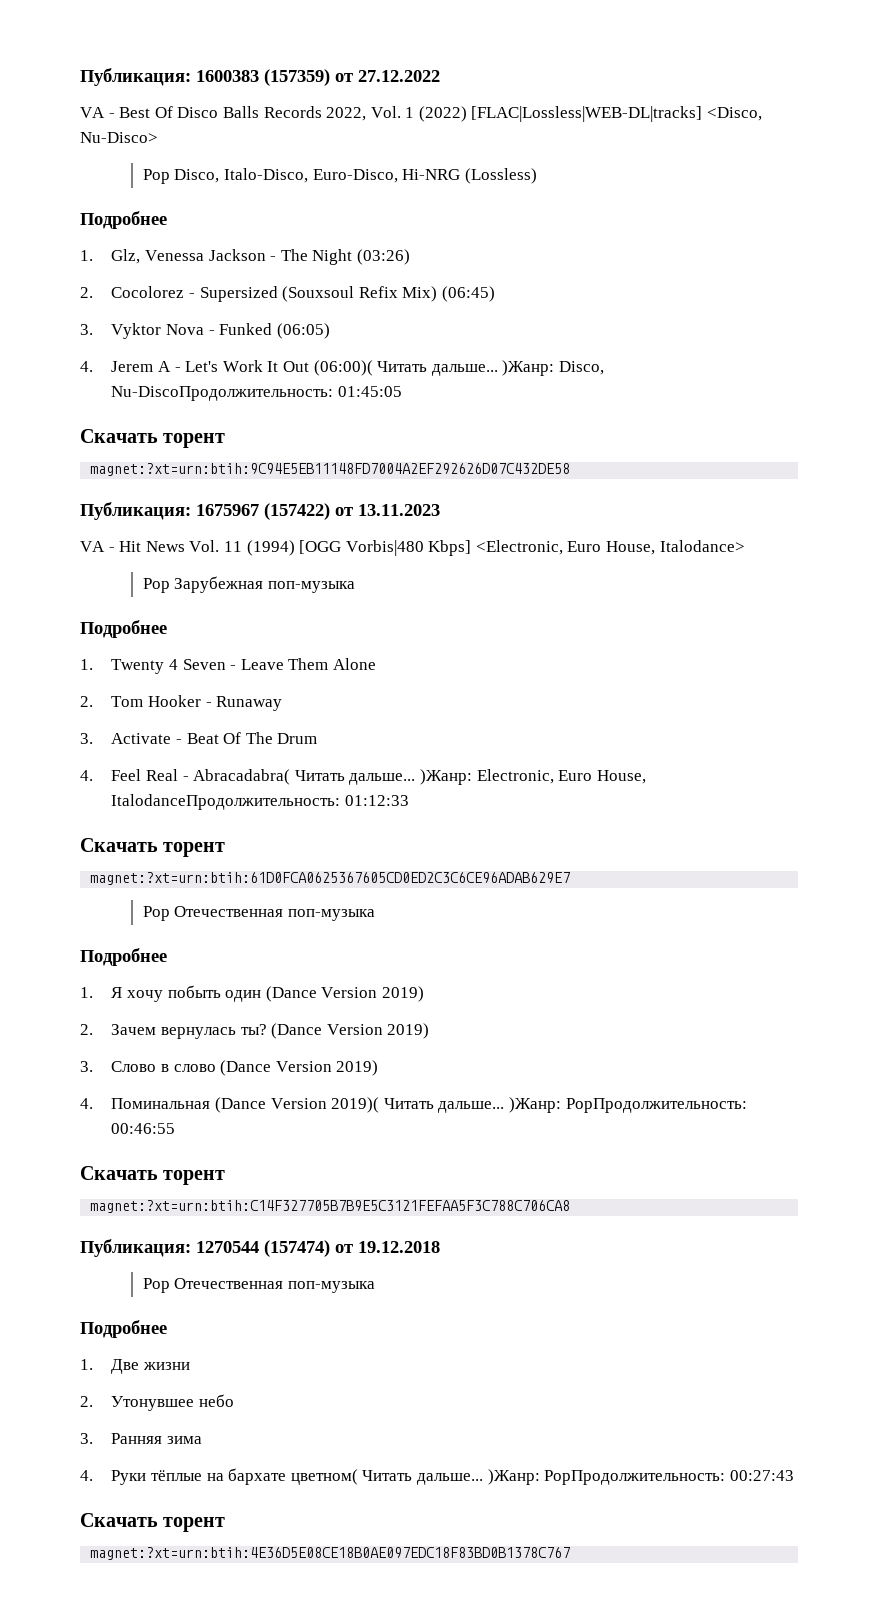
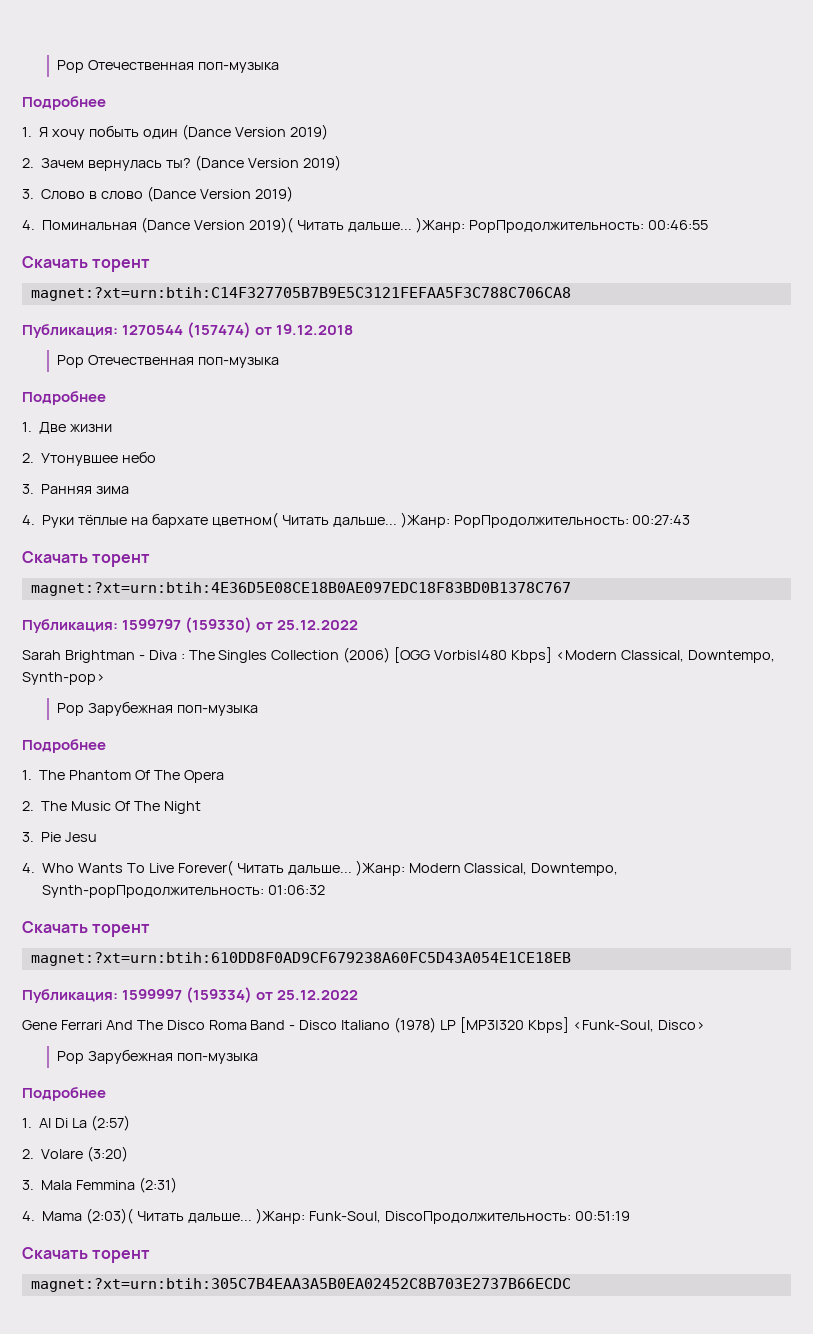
[80,68,440,86] [80,106,763,122] [80,132,158,143] [142,168,537,184] [80,211,167,229] [80,249,410,265] [80,286,495,302] [80,323,330,339] [80,360,604,376] [111,386,402,401] [80,429,226,448] [90,463,571,476] [80,502,440,520] [80,540,745,556] [142,576,355,593] [80,620,167,638] [80,658,376,674] [80,695,283,711] [80,732,318,744] [80,769,646,785] [111,794,409,810] [80,838,226,857] [90,872,571,885] Публикация: 1600383 (157359) от 27.12.2022 // VA - Best Of Disco Balls Records 2022, Vol. 1 (2022) [FLAC|Lossless|WEB-DL|tracks] <Disco, Nu-Disco> // Pop Disco, Italo-Disco, Euro-Disco, Hi-NRG (Lossless) // Подробнее // 1. Glz, Venessa Jackson - The Night (03:26) // 2. Cocolorez - Supersized (Souxsoul Refix Mix) (06:45) // 3. Vyktor Nova - Funked (06:05) // 4. Jerem A - Let's Work It Out (06:00)( Читать дальше... )Жанр: Disco, Nu-DiscoПродолжительность: 01:45:05 // Скачать торент // magnet:?xt=urn:btih:9C94E5EB11148FD7004A2EF292626D07C432DE58 // Публикация: 1675967 (157422) от 13.11.2023 // VA - Hit News Vol. 11 (1994) [OGG Vorbis|480 Kbps] <Electronic, Euro House, Italodance> // Pop Зарубежная поп-музыка // Подробнее // 1. Twenty 4 Seven - Leave Them Alone // 2. Tom Hooker - Runaway // 3. Activate - Beat Of The Drum // 4. Feel Real - Abracadabra( Читать дальше... )Жанр: Electronic, Euro House, ItalodanceПродолжительность: 01:12:33 // Скачать торент // magnet:?xt=urn:btih:61D0FCA0625367605CD0ED2C3C6CE96ADAB629E7 // -> (56, 66) none
(571, 1553) none -> [22,617,359,633] [22,647,775,663] [22,672,105,685] [56,701,258,716] [22,739,106,753] [22,770,225,783] [22,801,201,814] [22,832,98,842] [22,860,619,876] [42,885,326,898] [22,921,151,937] [30,952,571,966] [22,987,359,1003] [22,1017,705,1033] [56,1049,258,1064] [22,1087,106,1101] [22,1115,131,1131] [22,1146,129,1162] [22,1177,178,1193] [22,1208,630,1224] [22,1247,151,1263] [30,1278,571,1292] // Публикация: 1599797 (159330) от 25.12.2022 // Sarah Brightman - Diva : The Singles Collection (2006) [OGG Vorbis|480 Kbps] <Modern Classical, Downtempo, Synth-pop> // Pop Зарубежная поп-музыка // Подробнее // 1. The Phantom Of The Opera // 2. The Music Of The Night // 3. Pie Jesu // 4. Who Wants To Live Forever( Читать дальше... )Жанр: Modern Classical, Downtempo, Synth-popПродолжительность: 01:06:32 // Скачать торент // magnet:?xt=urn:btih:610DD8F0AD9CF679238A60FC5D43A054E1CE18EB // Публикация: 1599997 (159334) от 25.12.2022 // Gene Ferrari And The Disco Roma Band - Disco Italiano (1978) LP [MP3|320 Kbps] <Funk-Soul, Disco> // Pop Зарубежная поп-музыка // Подробнее // 1. Al Di La (2:57) // 2. Volare (3:20) // 3. Mala Femmina (2:31) // 4. Mama (2:03)( Читать дальше... )Жанр: Funk-Soul, DiscoПродолжительность: 00:51:19 // Скачать торент // magnet:?xt=urn:btih:305C7B4EAA3A5B0EA02452C8B703E2737B66ECDC

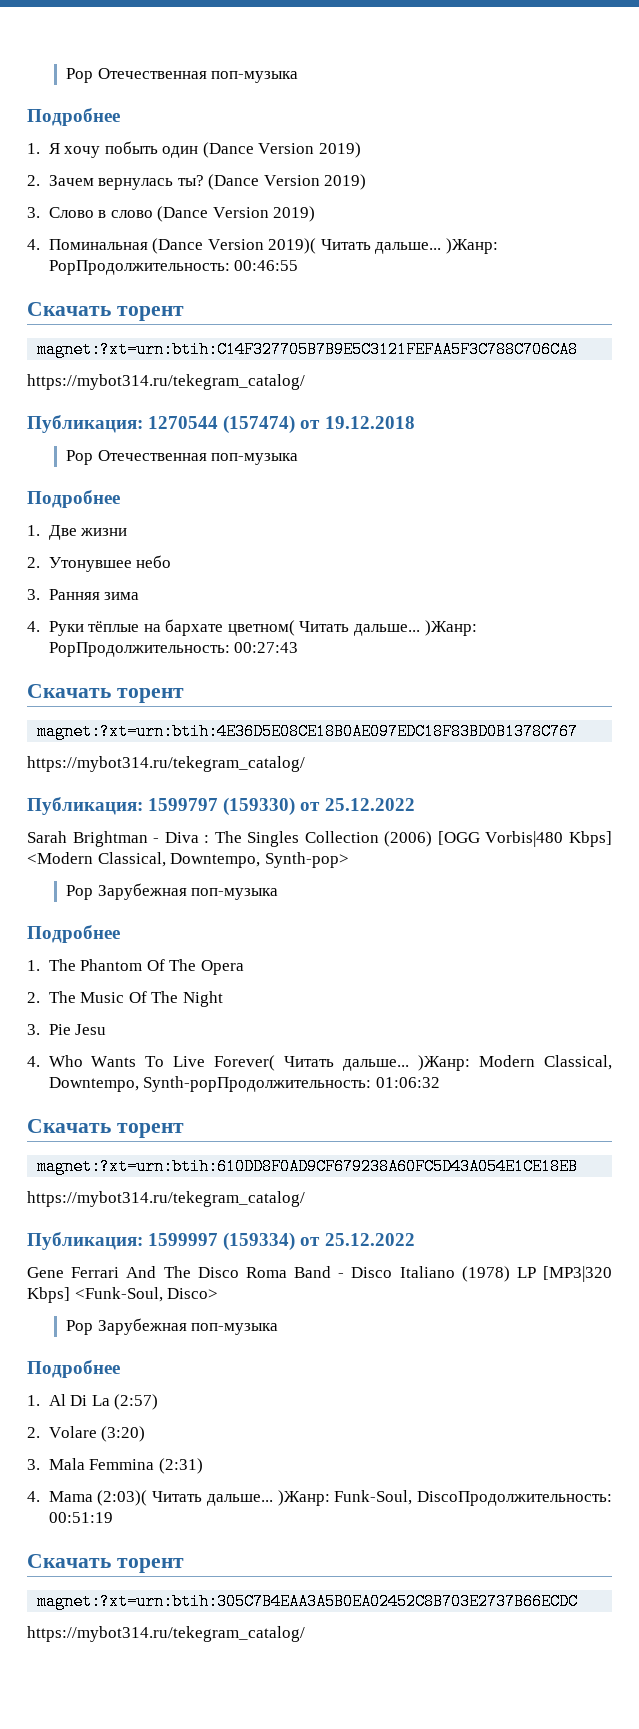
(571, 294) none -> [27,374,305,390] // https://mybot314.ru/tekegram_catalog/
(571, 589) none -> [27,756,305,772] // https://mybot314.ru/tekegram_catalog/
(571, 959) none -> [27,1191,305,1207] // https://mybot314.ru/tekegram_catalog/
(571, 1285) none -> [27,1626,305,1642] // https://mybot314.ru/tekegram_catalog/

